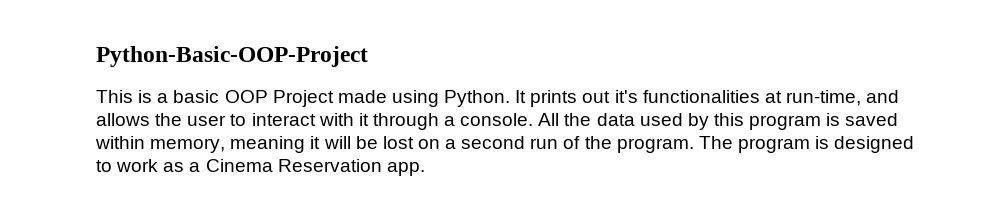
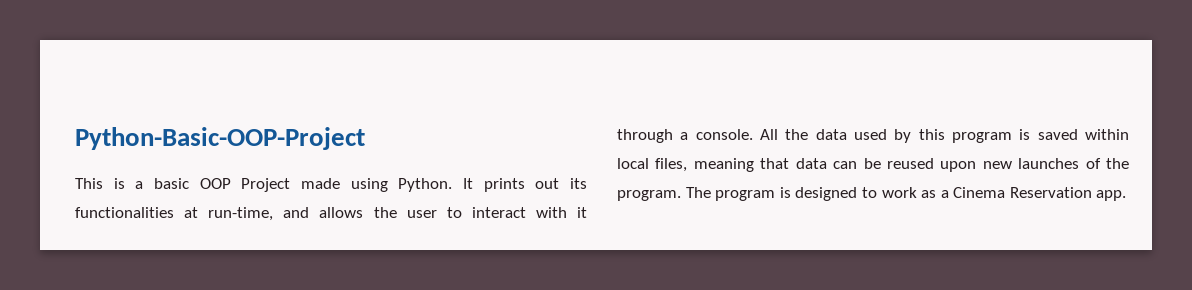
[614,90,638,103] it's -> [570,178,588,189] its
[150,136,559,153] memory, meaning it will be lost on a second run -> [617,158,1080,172] local files, meaning that data can be reused upon new launches

